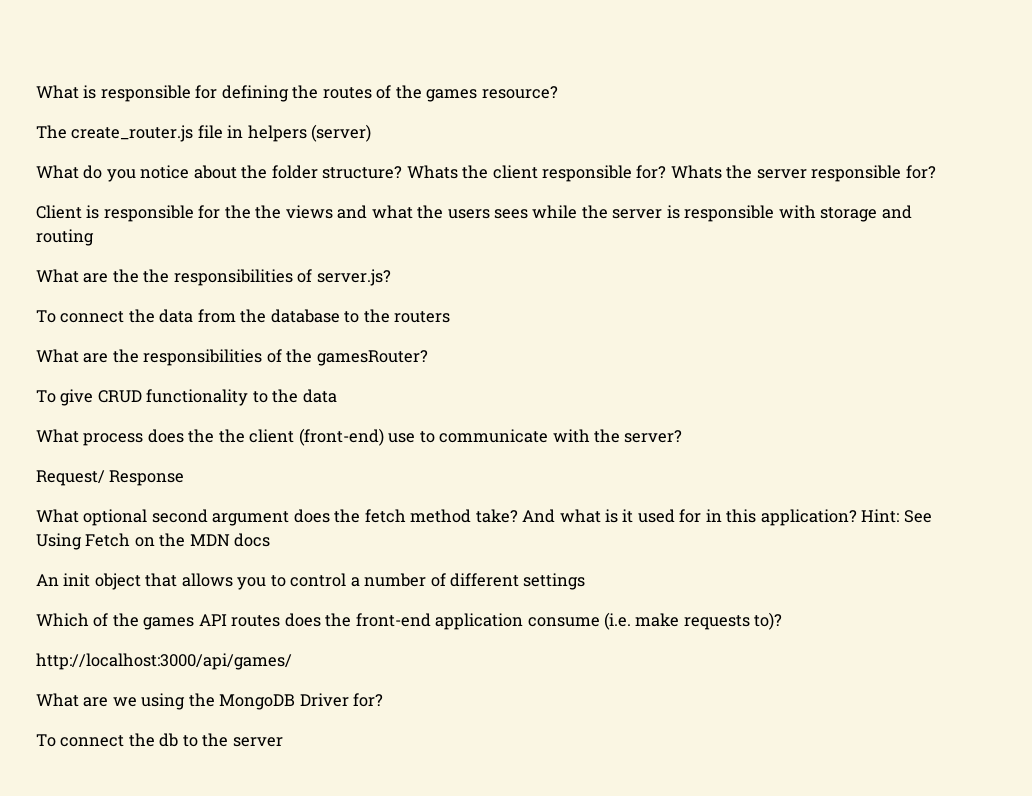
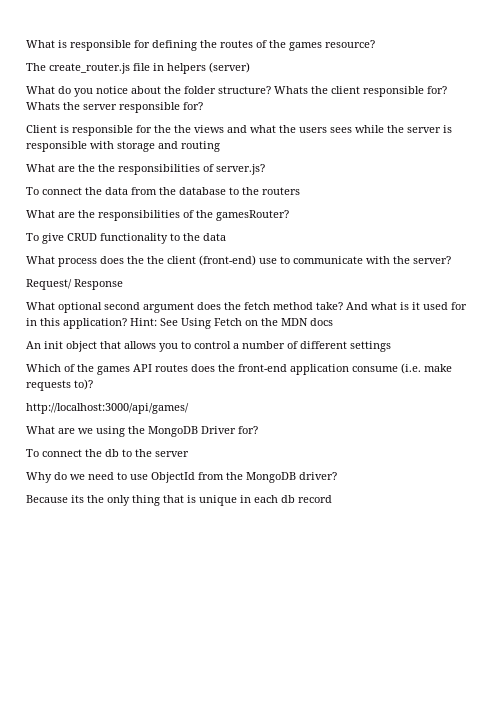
(283, 742) none -> [26,472,337,483] [26,495,332,506] // Why do we need to use ObjectId from the MongoDB driver? // Because its the only thing that is unique in each db record

